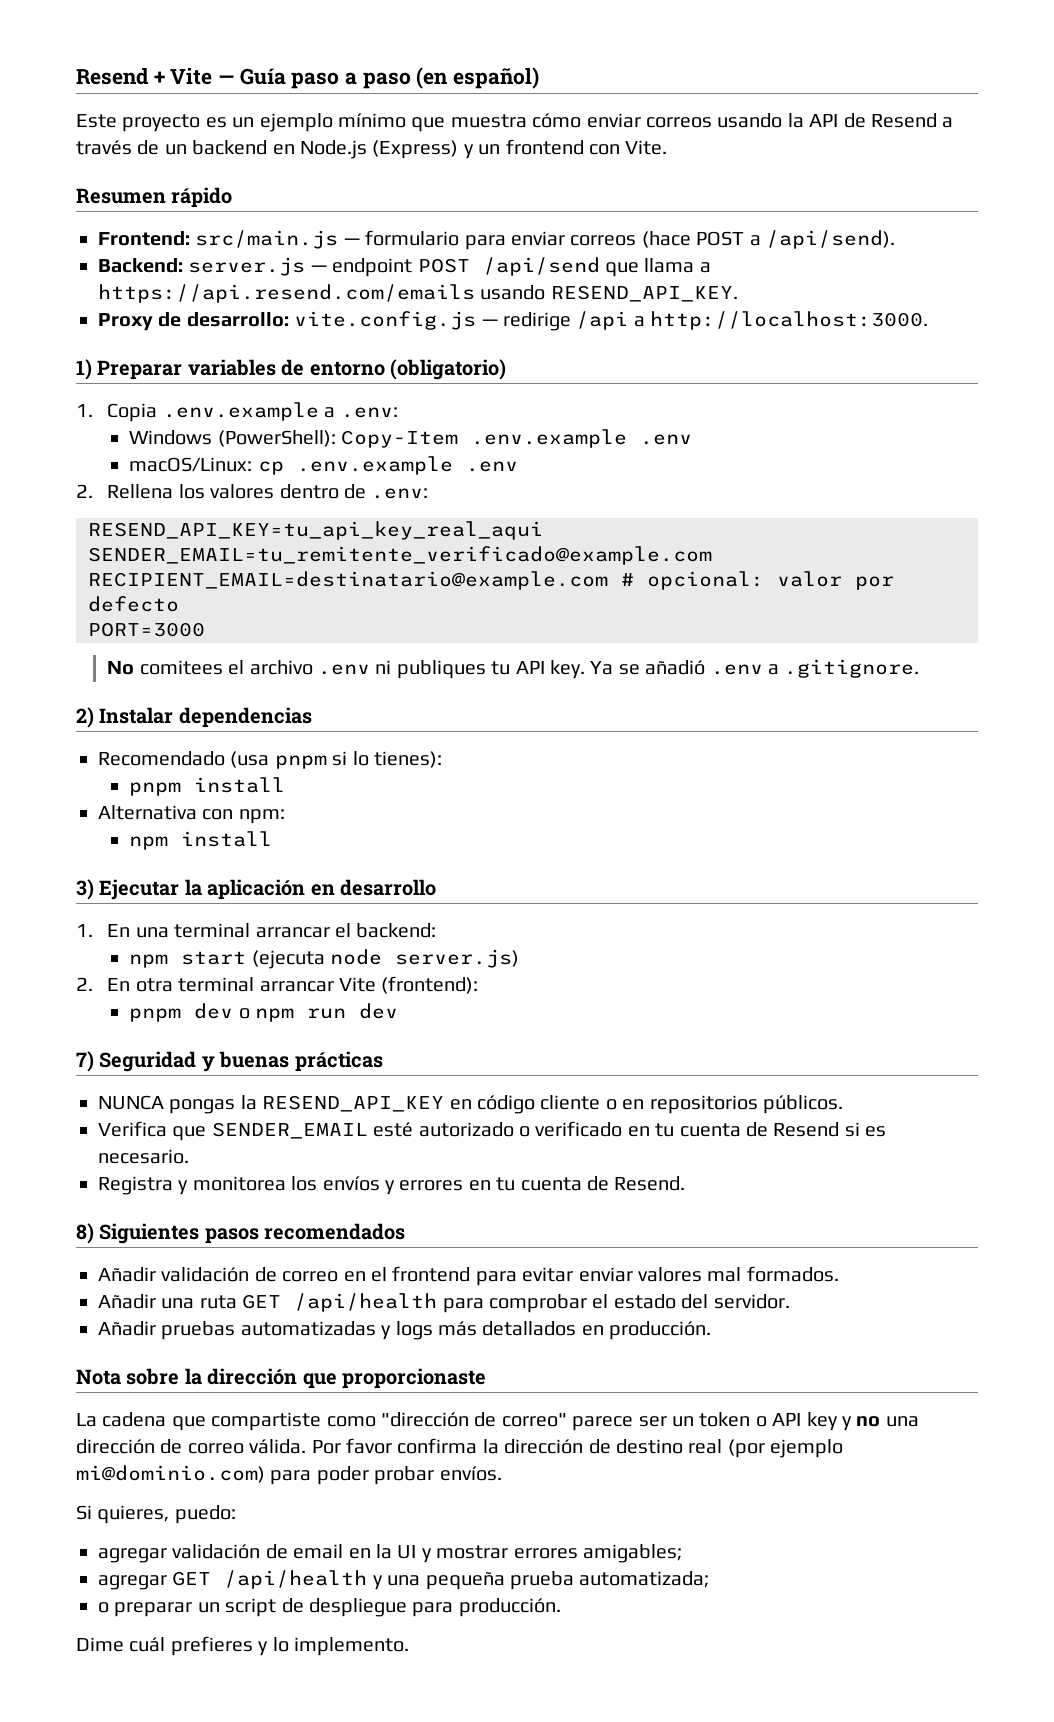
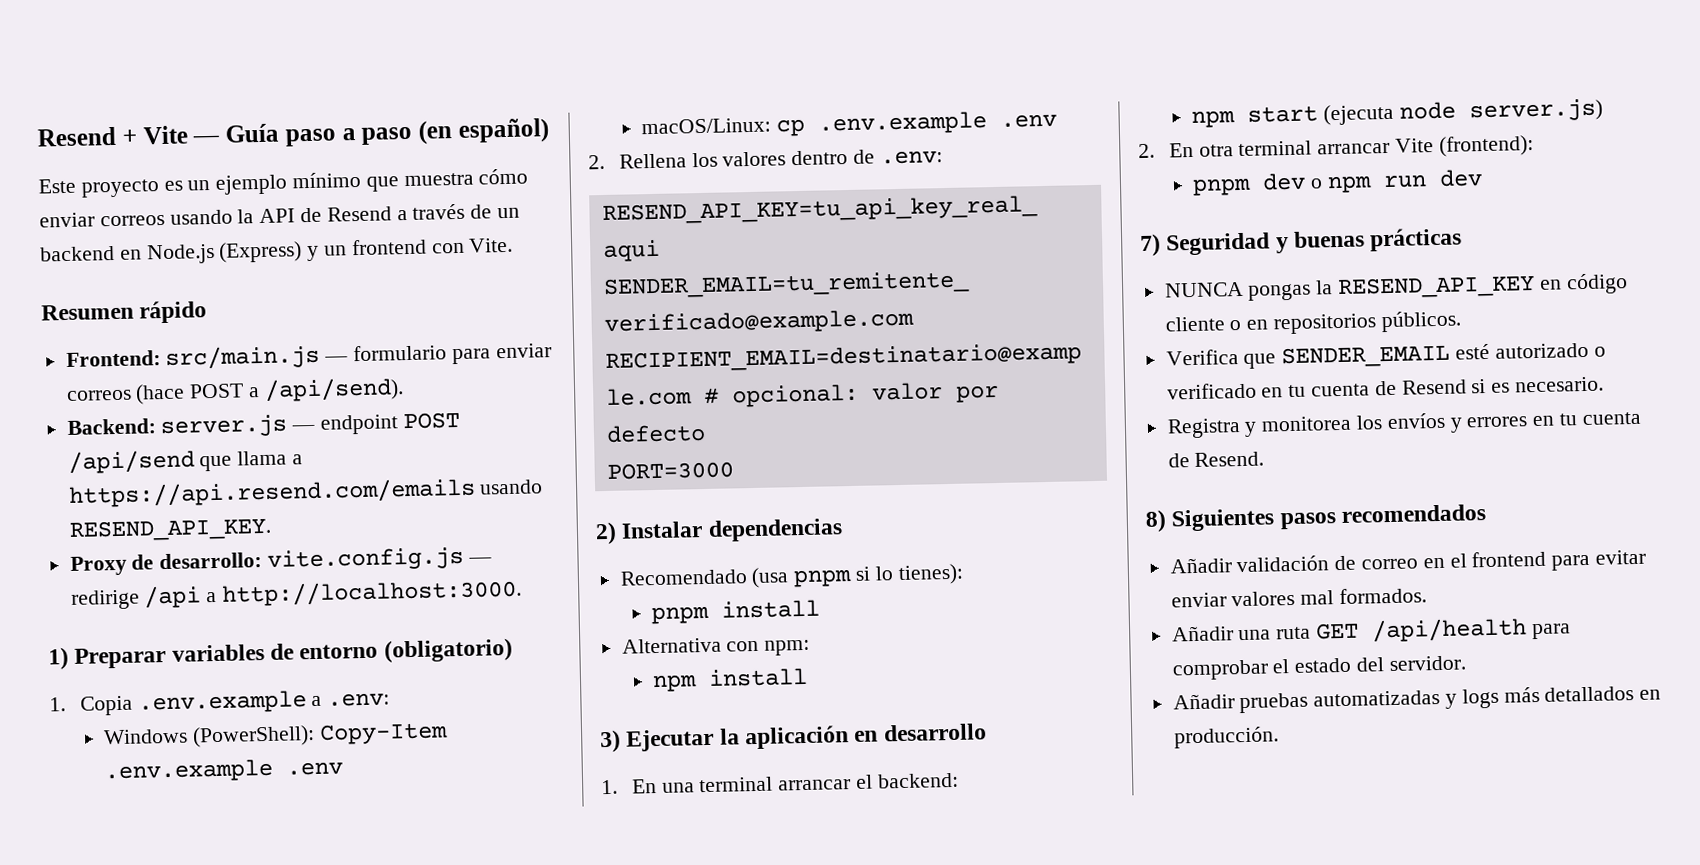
[107,659,920,679] // No comitees el archivo .env ni publiques tu API key. Ya se añadió .env a .gitignore. -> (734, 470) none
[76,1368,486,1389] [76,1412,919,1431] [76,1438,844,1458] [76,1465,502,1485] [76,1505,236,1524] [98,1544,682,1563] [98,1570,710,1590] [98,1598,561,1617] [76,1636,409,1656] // Nota sobre la dirección que proporcionaste // La cadena que compartiste como "dirección de correo" parece ser un token o API key y no una dirección de correo válida. Por favor confirma la dirección de destino real (por ejemplo mi@dominio.com) para poder probar envíos. // Si quieres, puedo: // agregar validación de email en la UI y mostrar errores amigables; // agregar GET /api/health y una pequeña prueba automatizada; // o preparar un script de despliegue para producción. // Dime cuál prefieres y lo implemento. -> (1279, 737) none

